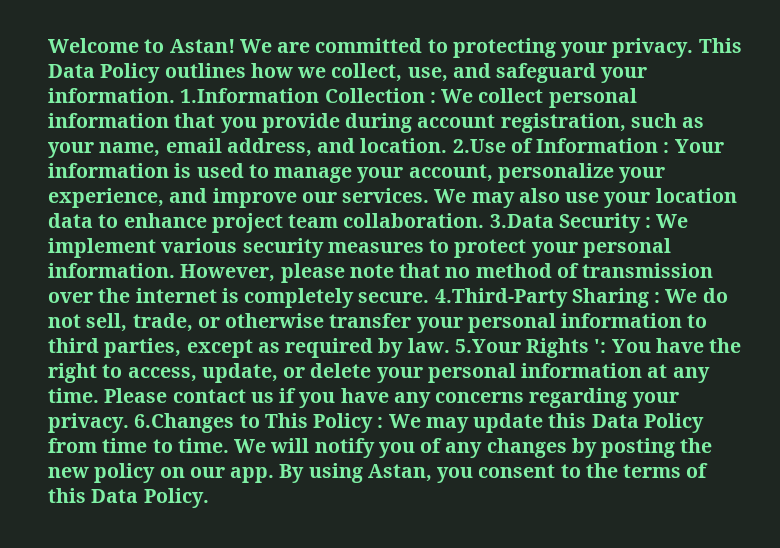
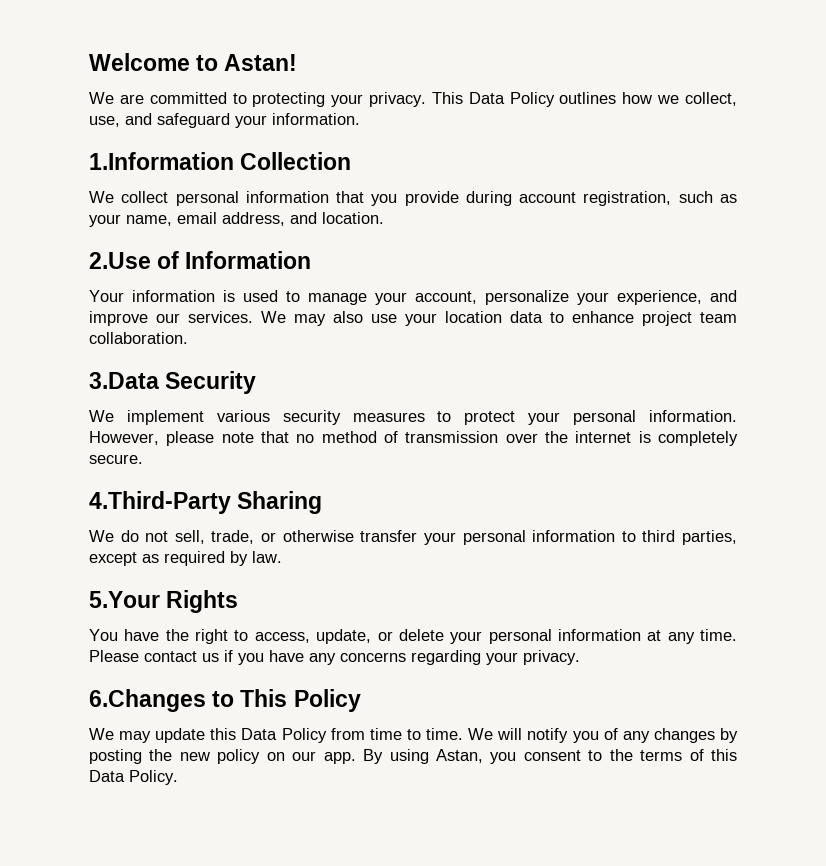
(235, 46) none -> (298, 62) //
(175, 95) none -> (360, 119) //
[429,92,436,103] : -> (352, 161) //
(448, 145) none -> (384, 218) //
[663,142,670,153] : -> (312, 260) //
(485, 220) none -> (188, 338) //
[645,217,652,228] : -> (257, 382) //
(430, 297) none -> (143, 459) //
[654,292,661,303] : -> (323, 502) //
(450, 345) none -> (282, 557) //
[594,339,607,353] ': -> (239, 601) //
(129, 423) none -> (580, 657) //
[377,417,384,428] : -> (361, 700) //

